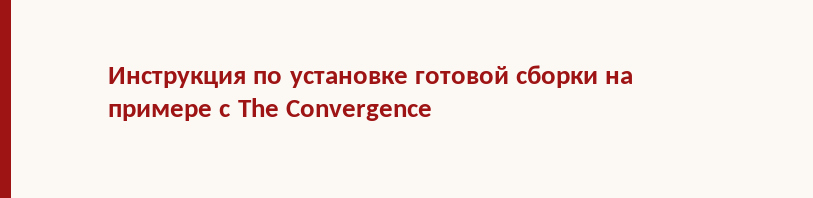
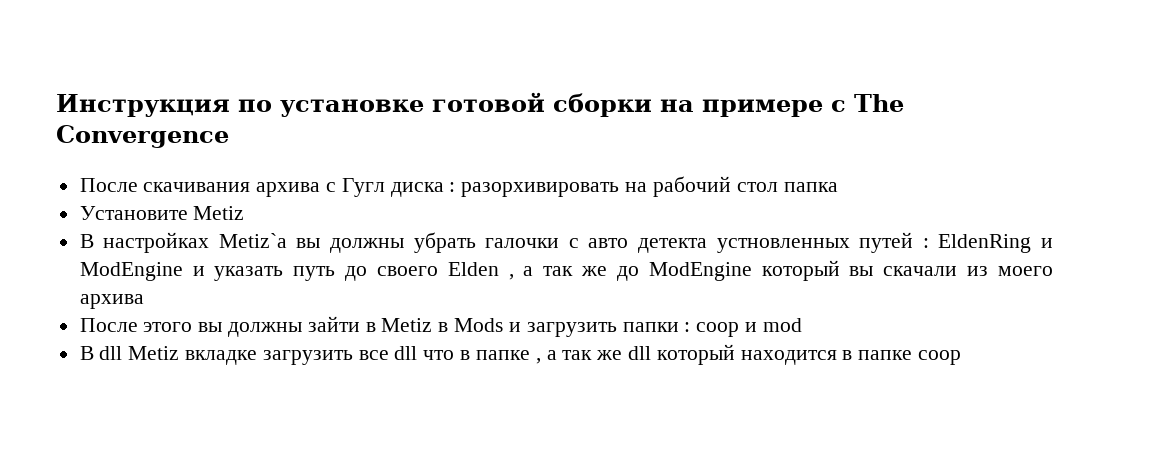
(432, 110) none -> [79,176,838,197] [79,206,245,220] [79,232,1053,253] [79,260,1054,281] [79,294,144,309] [79,316,802,337] [79,344,961,365] // После скачивания архива с Гугл диска : разорхивировать на рабочий стол папка // Установите Metiz // В настройках Metiz`a вы должны убрать галочки с авто детекта устновленных путей : EldenRing и ModEngine и указать путь до своего Elden , а так же до ModEngine который вы скачали из моего архива // После этого вы должны зайти в Metiz в Mods и загрузить папки : coop и mod // В dll Metiz вкладке загрузить все dll что в папке , а так же dll который находится в папке coop

